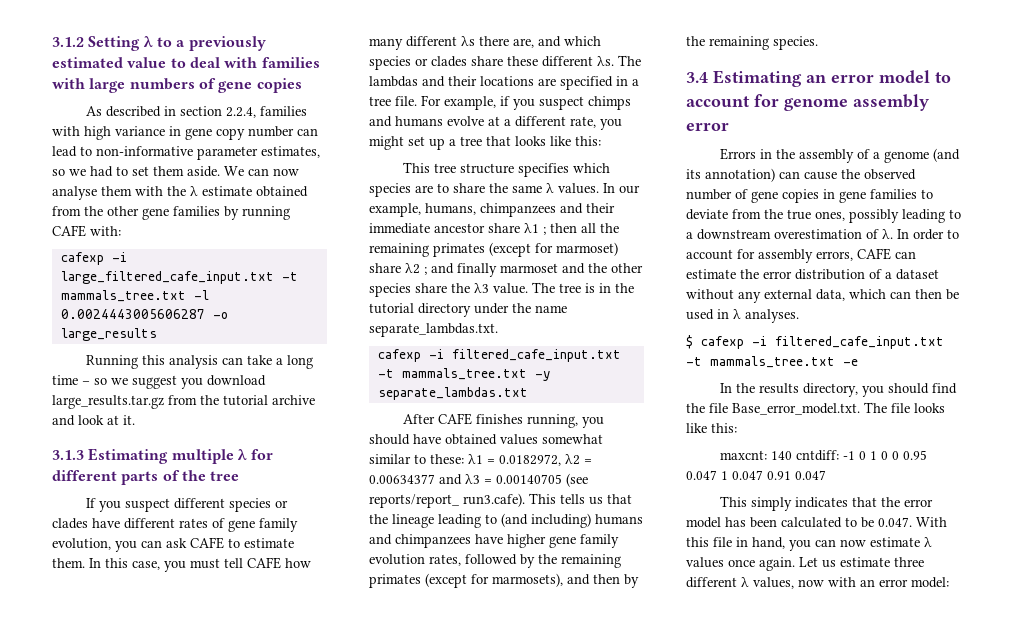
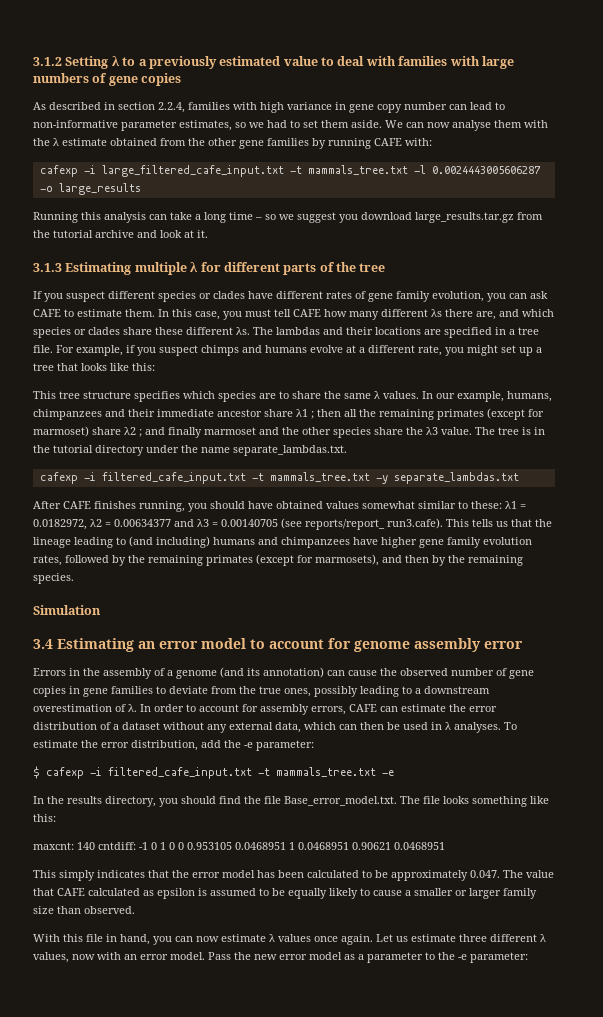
(818, 43) none -> [33,605,101,615] // Simulation
(799, 316) none -> [504,722,517,730] [33,740,314,751] To estimate the error distribution, add the -e parameter:
(945, 408) none -> [472,796,527,807] something
[903,450,928,460] [686,470,826,480] 0.95 0.047 1 0.047 0.91 0.047 -> [187,842,445,850] 0.953105 0.0468951 1 0.0468951 0.90621 0.0468951
[878,517,912,527] 0.047. -> [391,870,554,881] [33,888,537,899] [33,906,135,914] approximately 0.047. The value that CAFE calculated as epsilon is assumed to be equally likely to cause a smaller or larger family size than observed. //
[911,577,949,588] model: -> [170,952,528,963] model. Pass the new error model as a parameter to the -e parameter:

